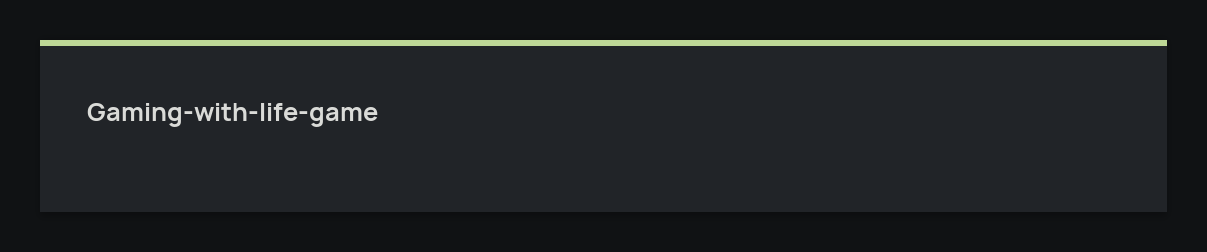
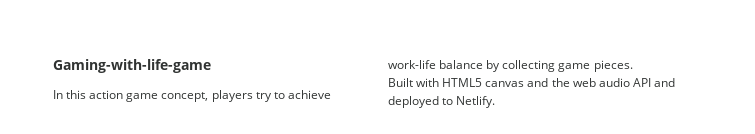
(378, 115) none -> [53,90,331,102] [388,60,633,72] [388,78,675,87] [388,96,496,108] // In this action game concept, players try to achieve work-life balance by collecting game pieces. // Built with HTML5 canvas and the web audio API and deployed to Netlify.

